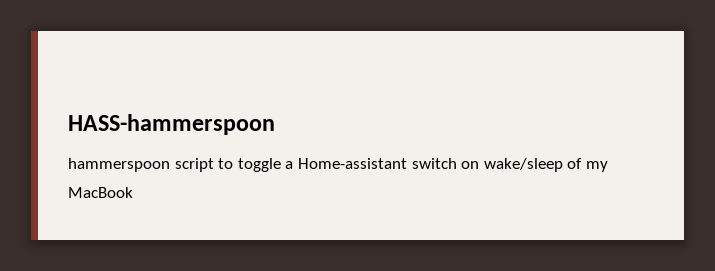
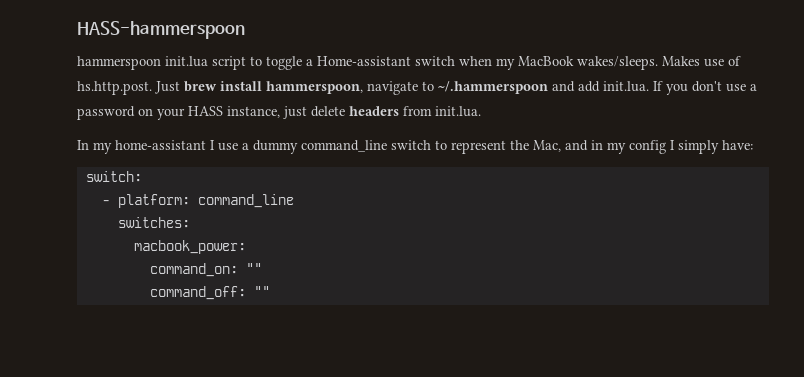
(170, 165) none -> [165,56,208,67] init.lua
[461,158,608,172] [68,187,133,198] on wake/sleep of my MacBook -> [459,56,741,70] [77,81,757,95] [77,106,481,120] [77,140,753,154] [85,171,142,182] [101,194,294,208] [117,217,190,228] [133,240,246,254] [149,263,262,277] [149,286,270,300] when my MacBook wakes/sleeps. Makes use of hs.http.post. Just brew install hammerspoon, navigate to ~/.hammerspoon and add init.lua. If you don't use a password on your HASS instance, just delete headers from init.lua. // In my home-assistant I use a dummy command_line switch to represent the Mac, and in my config I simply have: // switch: // - platform: command_line // switches: // macbook_power: // command_on: "" // command_off: ""

